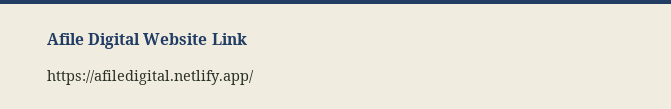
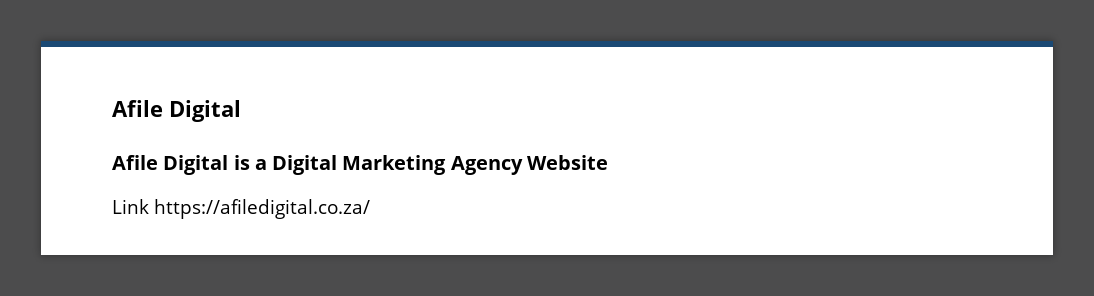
[47,33,141,49] Afile Digital -> [112,100,241,122] [112,155,523,175] Afile Digital // Afile Digital is a Digital Marketing Agency
(208, 39) none -> (608, 162) //
[47,70,254,85] // https://afiledigital.netlify.app/ -> [154,199,370,219] https://afiledigital.co.za/

